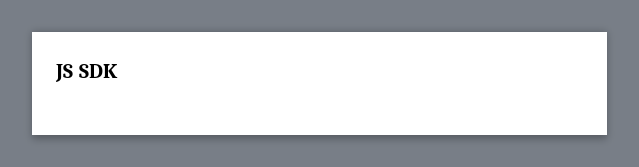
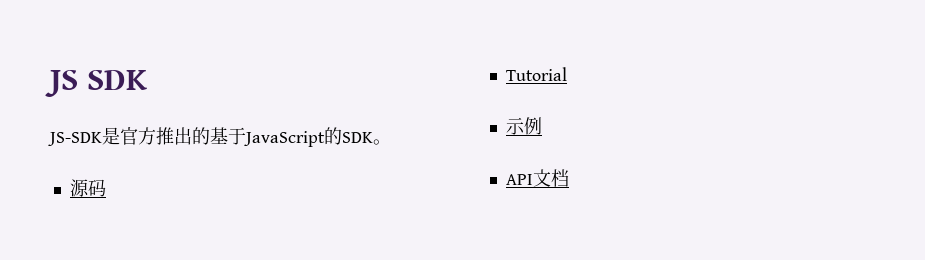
(118, 71) none -> [48,127,391,147] [69,179,106,197] [505,67,567,81] [505,117,542,135] [505,169,569,187] // JS-SDK是官方推出的基于JavaScript的SDK。 // 源码 // Tutorial // 示例 // API文档

